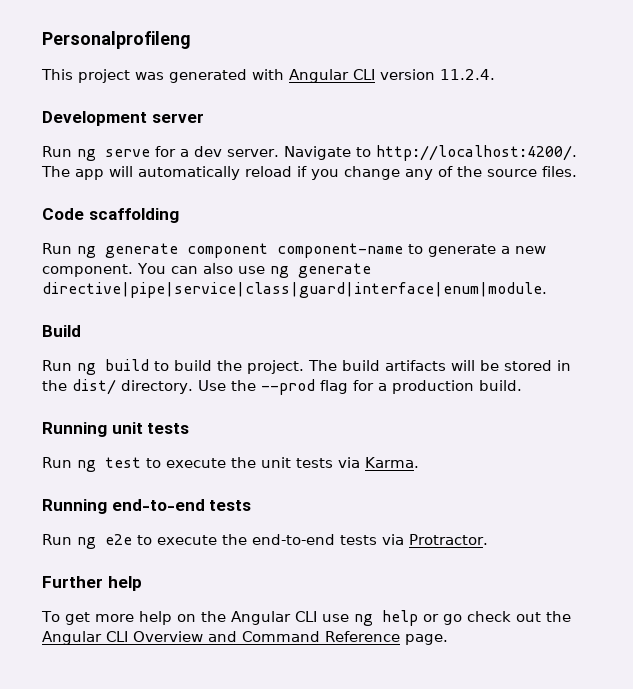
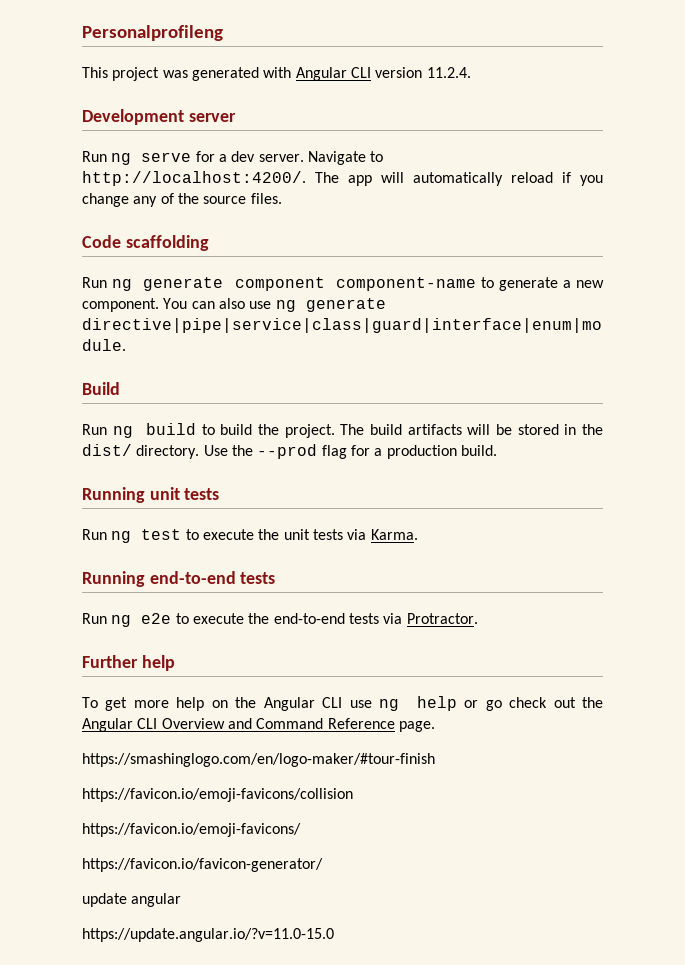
(448, 639) none -> [82,753,435,767] [82,788,353,802] [82,823,301,837] [82,858,323,872] [82,893,182,907] [82,928,334,942] // https://smashinglogo.com/en/logo-maker/#tour-finish // https://favicon.io/emoji-favicons/collision // https://favicon.io/emoji-favicons/ // https://favicon.io/favicon-generator/ // update angular // https://update.angular.io/?v=11.0-15.0

